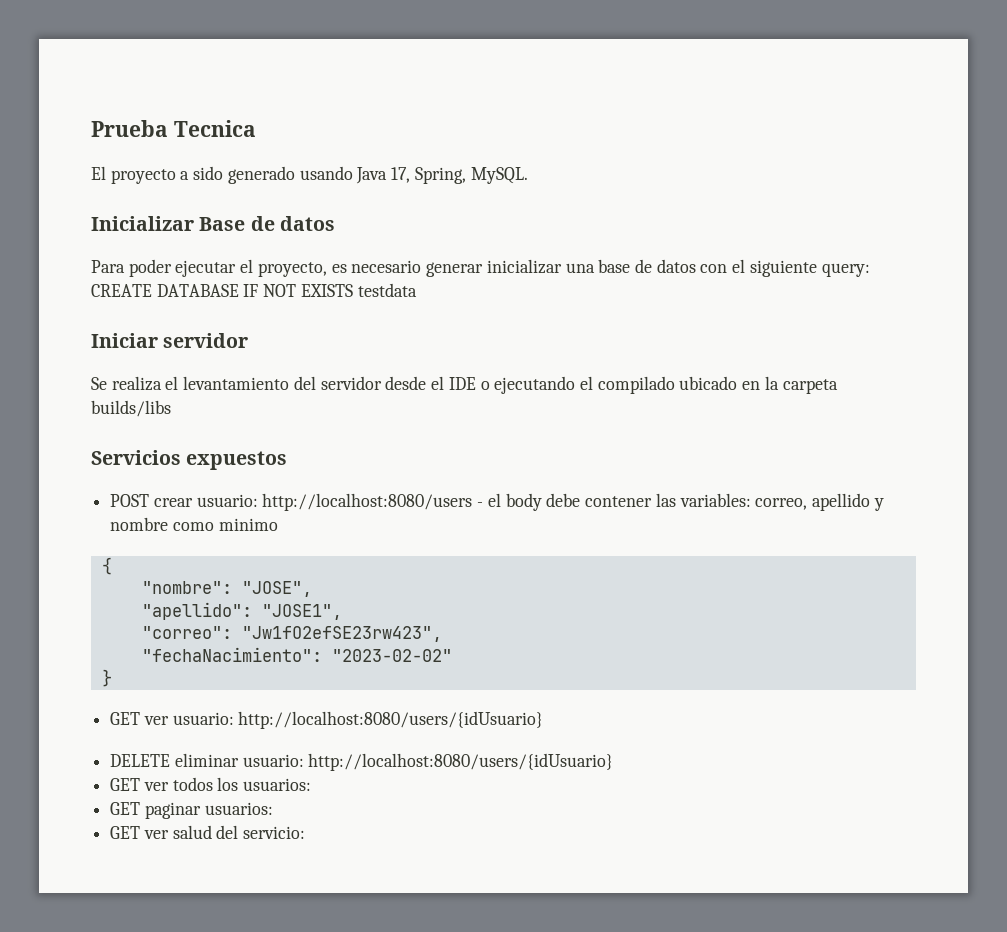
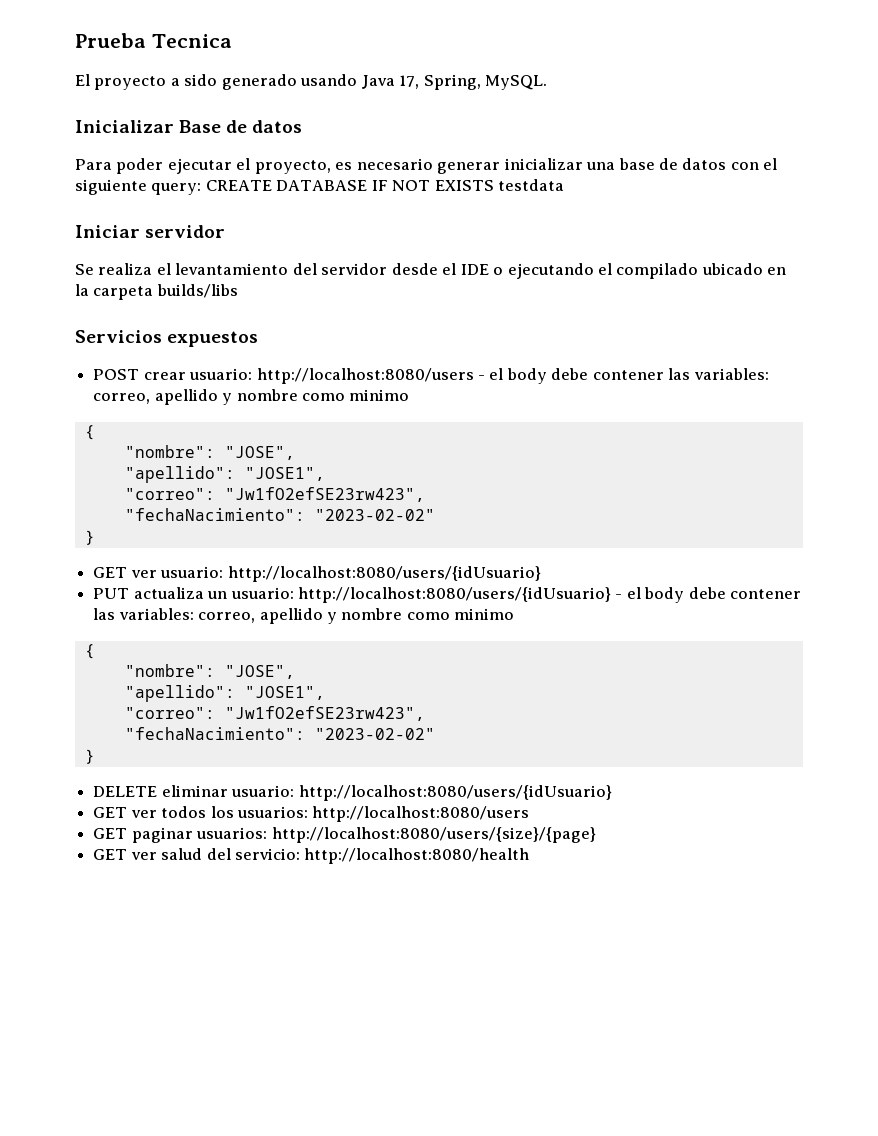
(544, 720) none -> [93,587,802,603] [93,608,515,624] [84,644,95,659] [124,664,295,679] [124,685,325,702] [124,706,425,721] [124,727,435,740] [84,749,95,764] // PUT actualiza un usuario: http://localhost:8080/users/{idUsuario} - el body debe contener las variables: correo, apellido y nombre como minimo // { // "nombre": "JOSE", // "apellido": "JOSE1", // "correo": "Jw1fO2efSE23rw423", // "fechaNacimiento": "2023-02-02" // }
(312, 784) none -> [312,806,530,822] http://localhost:8080/users
(273, 808) none -> [271,827,596,843] http://localhost:8080/users/{size}/{page}
(306, 832) none -> [304,848,530,864] http://localhost:8080/health

